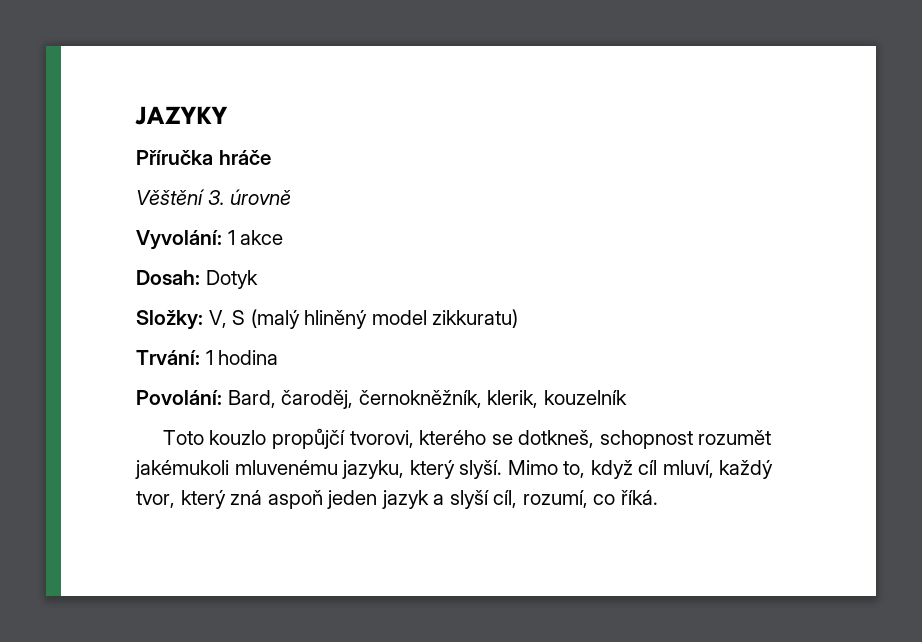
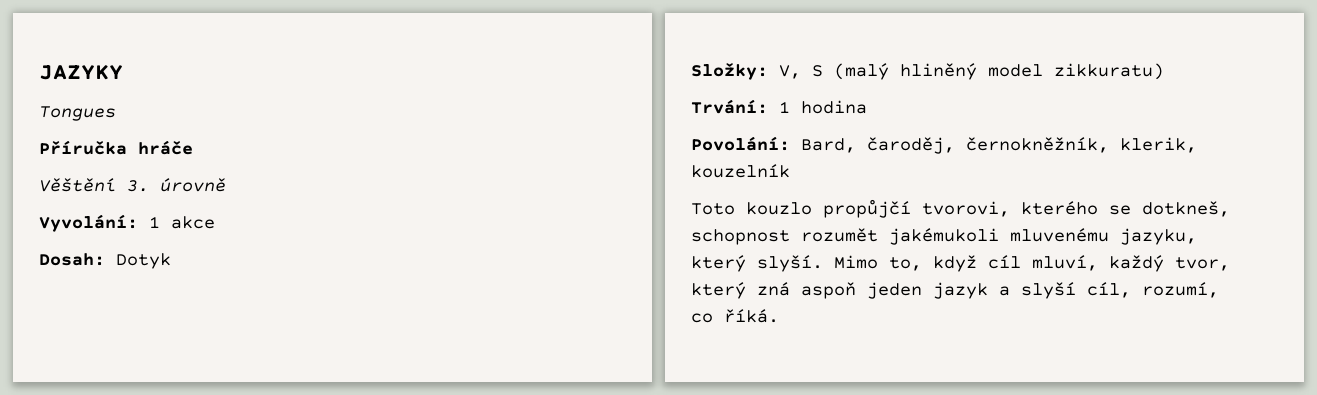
(228, 115) none -> [39,106,116,121] // Tongues

